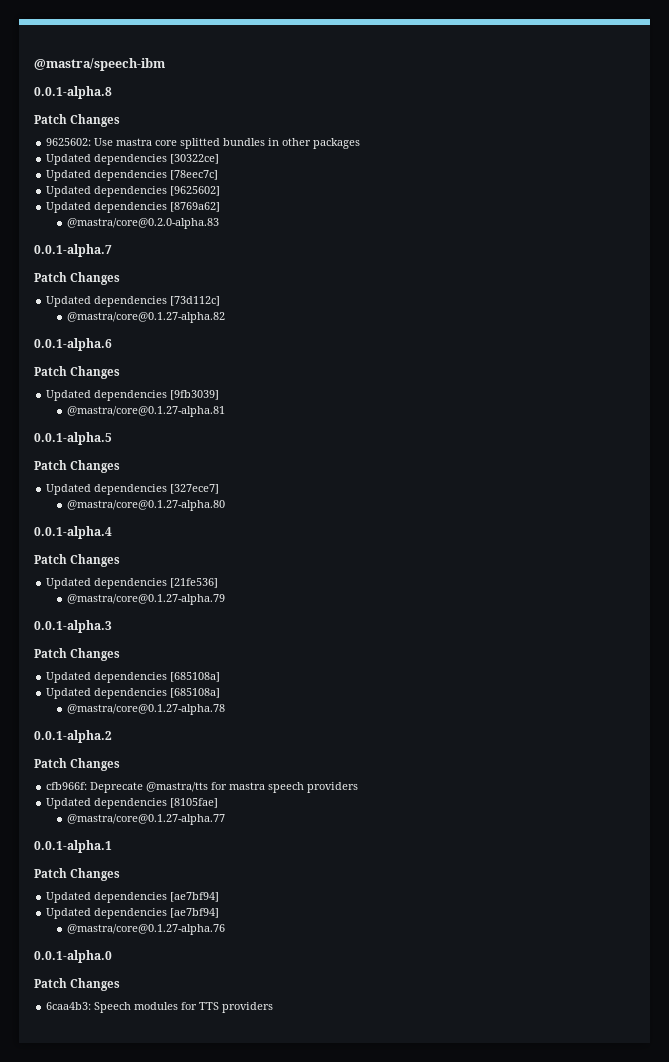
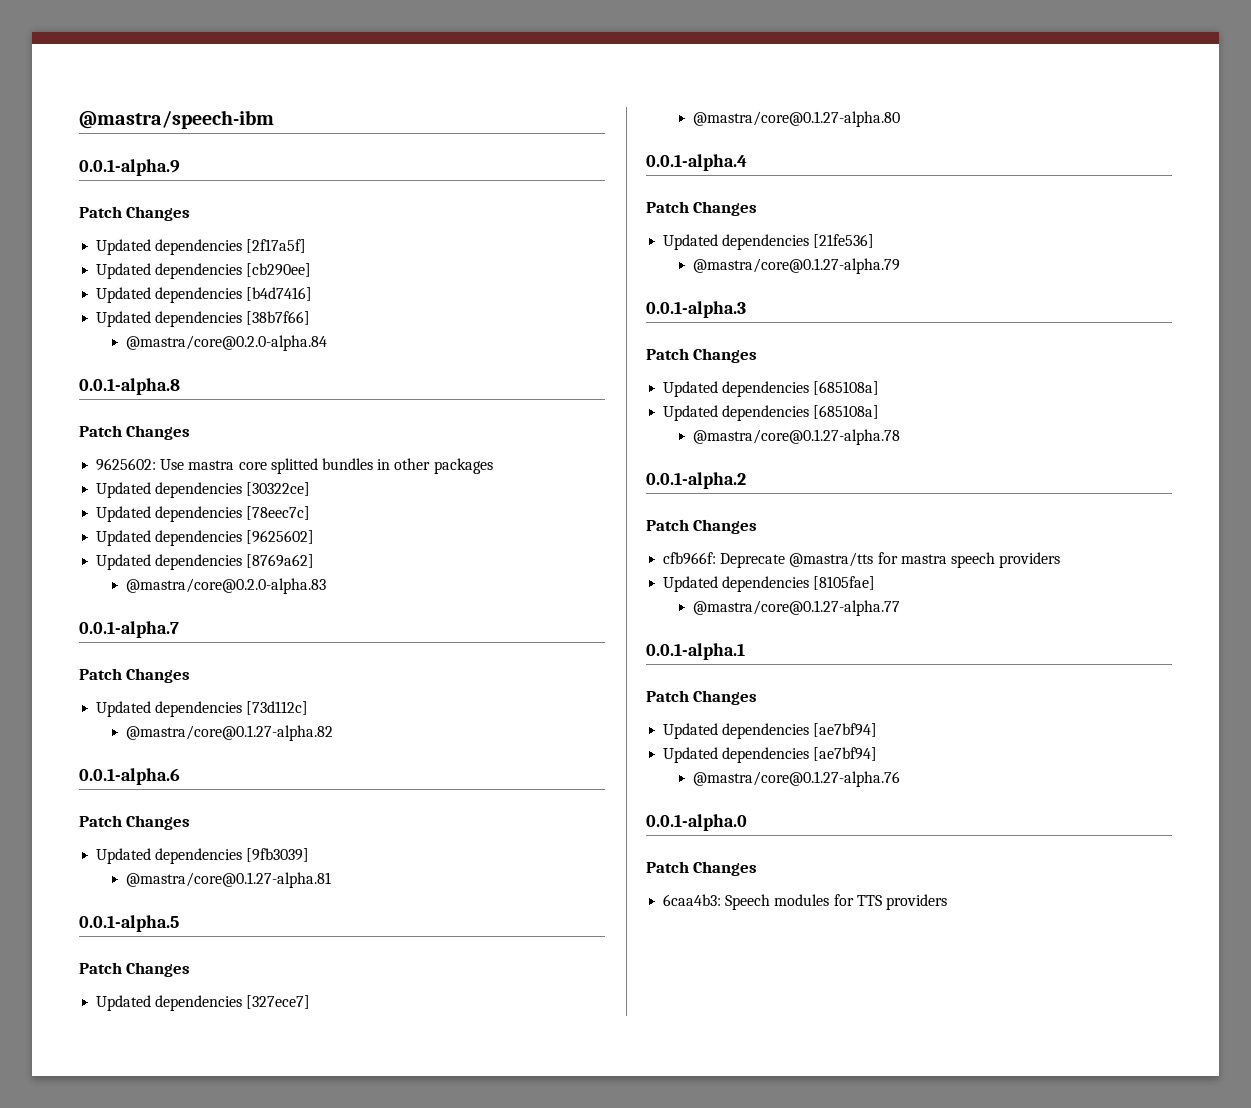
(165, 64) none -> [79,159,180,176] [79,206,191,221] [96,239,307,255] [96,263,312,279] [96,287,313,303] [96,311,311,327] [125,335,327,351] // 0.0.1-alpha.9 // Patch Changes // Updated dependencies [2f17a5f] // Updated dependencies [cb290ee] // Updated dependencies [b4d7416] // Updated dependencies [38b7f66] // @mastra/core@0.2.0-alpha.84

